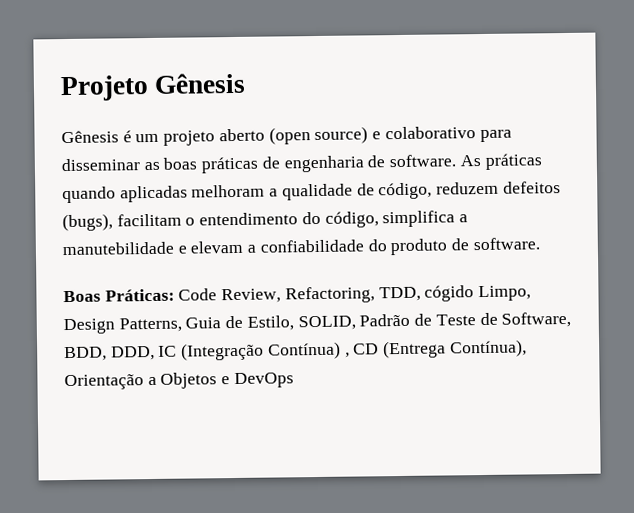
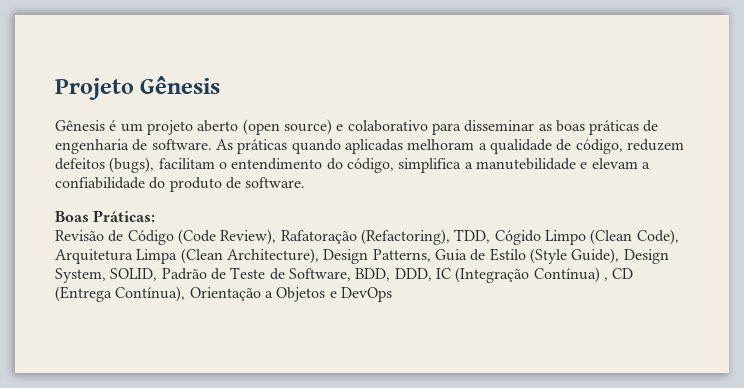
[178,285,532,304] [63,315,294,335] Code Review, Refactoring, TDD, cógido Limpo, Design Patterns, Guia de Estilo, -> [55,229,679,245] [55,248,669,264] [55,268,106,283] // Revisão de Código (Code Review), Rafatoração (Refactoring), TDD, Cógido Limpo (Clean Code), Arquitetura Limpa (Clean Architecture), Design Patterns, Guia de Estilo (Style Guide), Design System,

